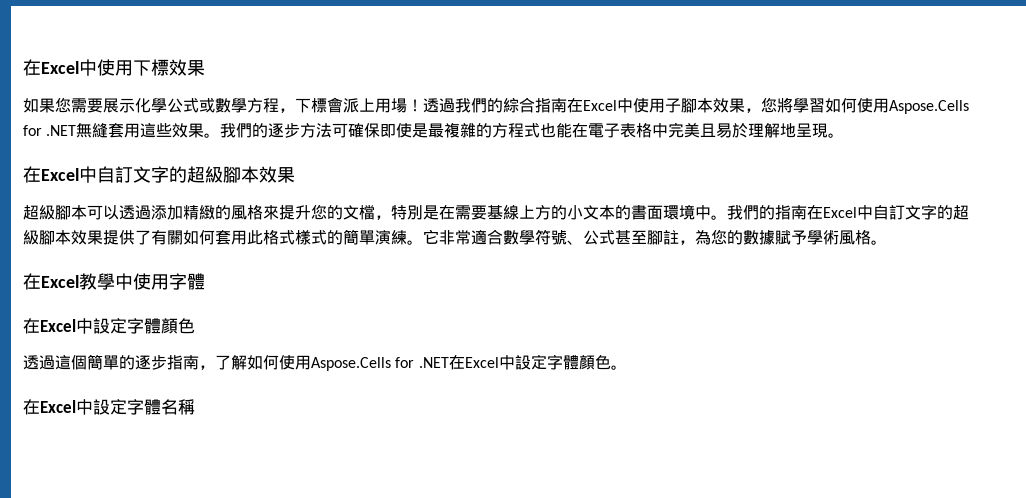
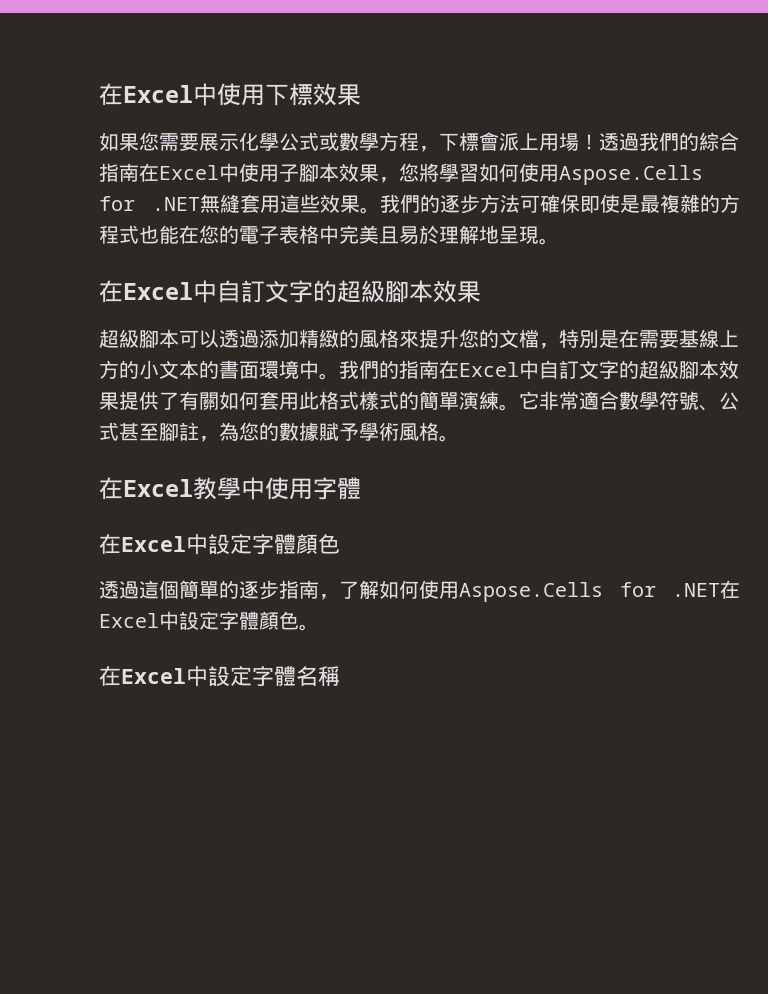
(589, 130) none -> [199,225,239,244] 您的

